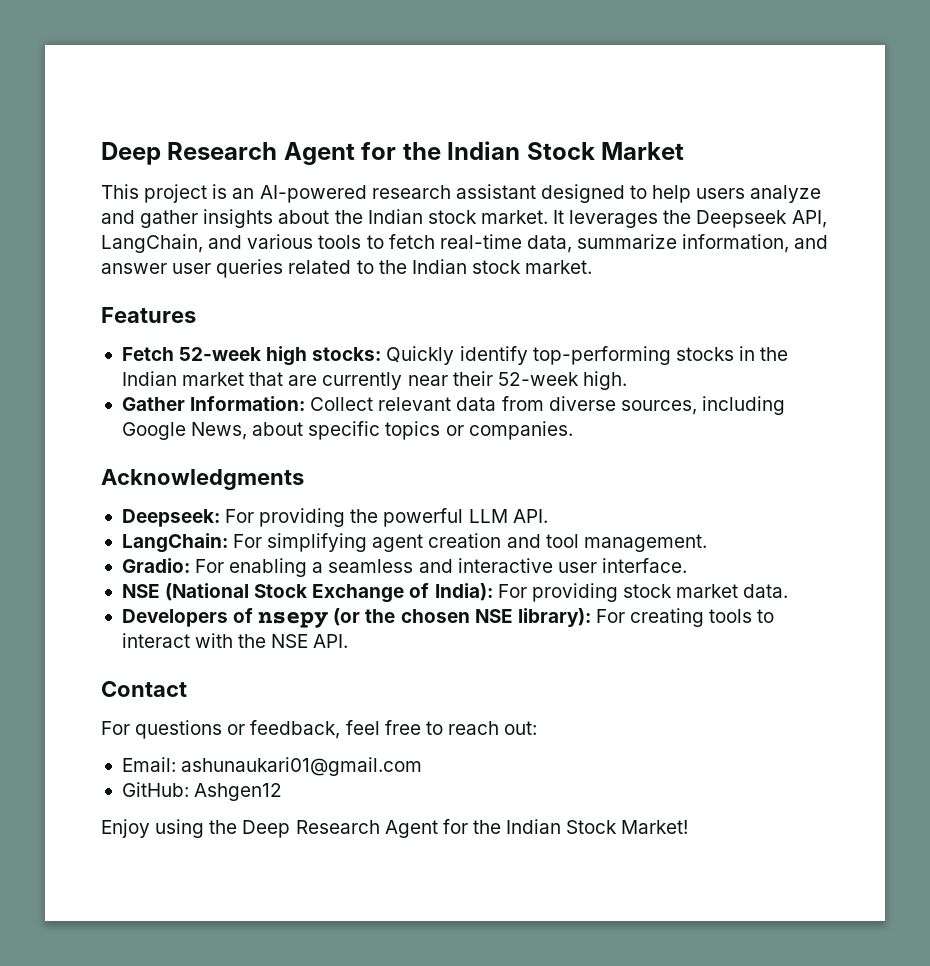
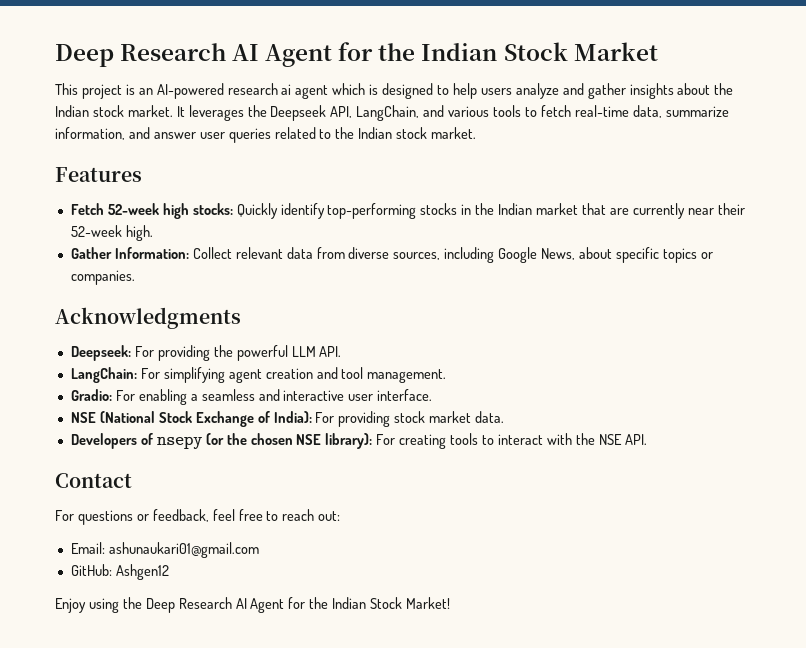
[101,142,278,165] Deep Research -> [55,43,260,67] Deep Research AI
[455,184,536,199] assistant -> [281,83,379,99] ai agent which is
(380, 827) none -> [235,598,247,609] AI

